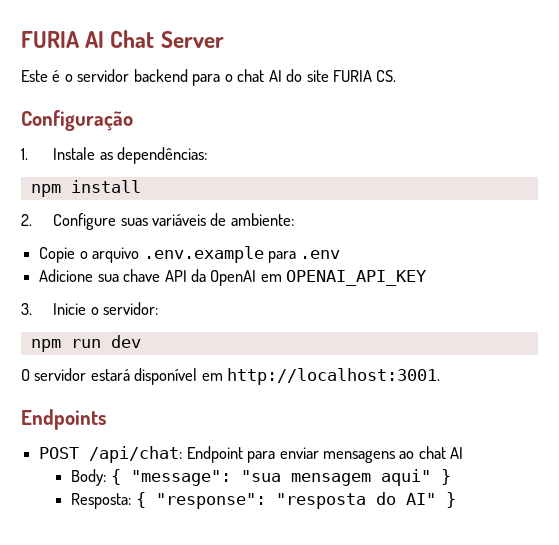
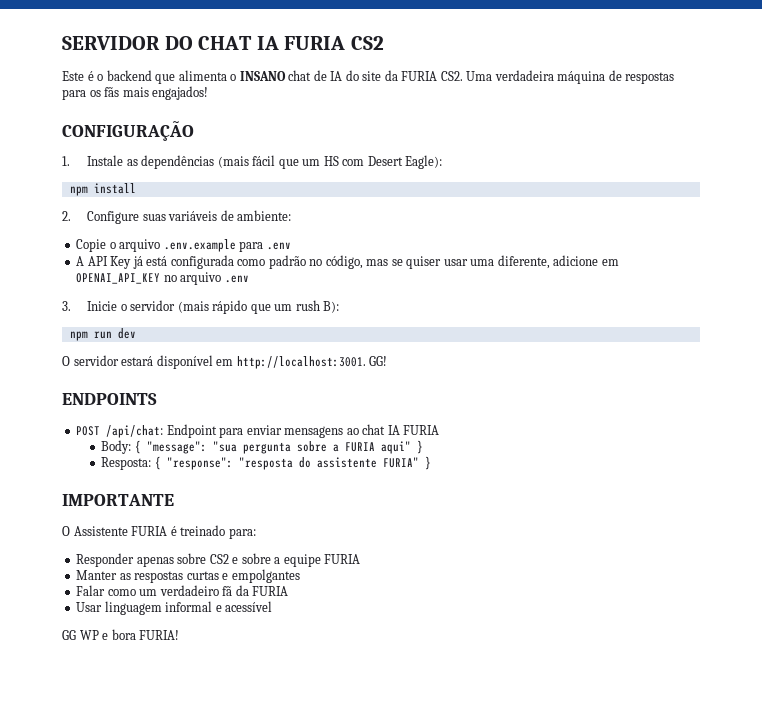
[21,30,224,48] [21,69,397,86] [21,110,133,131] [21,147,207,164] FURIA AI Chat Server // Este é o servidor backend para o chat AI do site FURIA CS. // Configuração // 1. Instale as dependências: -> [62,36,384,50] [62,70,675,84] [62,86,209,100] [62,121,194,141] [62,155,443,169] SERVIDOR DO CHAT IA FURIA CS2 // Este é o backend que alimenta o INSANO chat de IA do site da FURIA CS2. Uma verdadeira máquina de respostas para os fãs mais engajados! // CONFIGURAÇÃO // 1. Instale as dependências (mais fácil que um HS com Desert Eagle):
[39,269,257,286] Adicione sua chave API da OpenAI -> [76,255,599,269] A API Key já está configurada como padrão no código, mas se quiser usar uma diferente, adicione
(427, 278) none -> [163,272,249,285] no arquivo .env
[102,302,158,315] servidor: -> [130,300,340,314] servidor (mais rápido que um rush B):
[21,409,106,430] // Endpoints -> [369,356,388,366] [62,393,157,405] GG! // ENDPOINTS
[450,447,464,459] AI -> [387,425,440,435] IA FURIA
[290,473,371,486] mensagem -> [242,441,375,454] pergunta sobre a FURIA
[405,492,456,508] AI" } -> [316,456,431,470] [62,494,174,506] [62,525,256,539] [76,553,361,567] [76,569,300,583] [76,585,289,596] [76,601,273,615] [62,629,180,640] assistente FURIA" } // IMPORTANTE // O Assistente FURIA é treinado para: // Responder apenas sobre CS2 e sobre a equipe FURIA // Manter as respostas curtas e empolgantes // Falar como um verdadeiro fã da FURIA // Usar linguagem informal e acessível // GG WP e bora FURIA!

